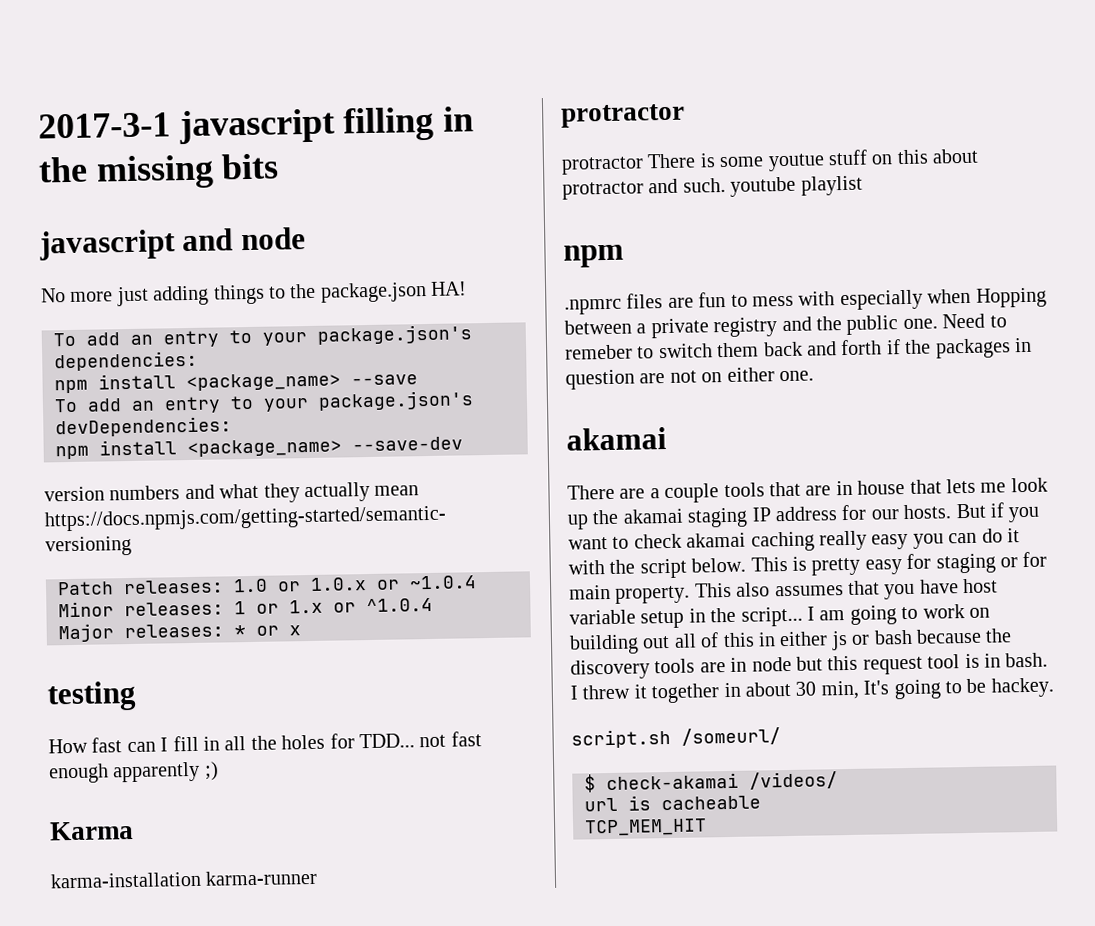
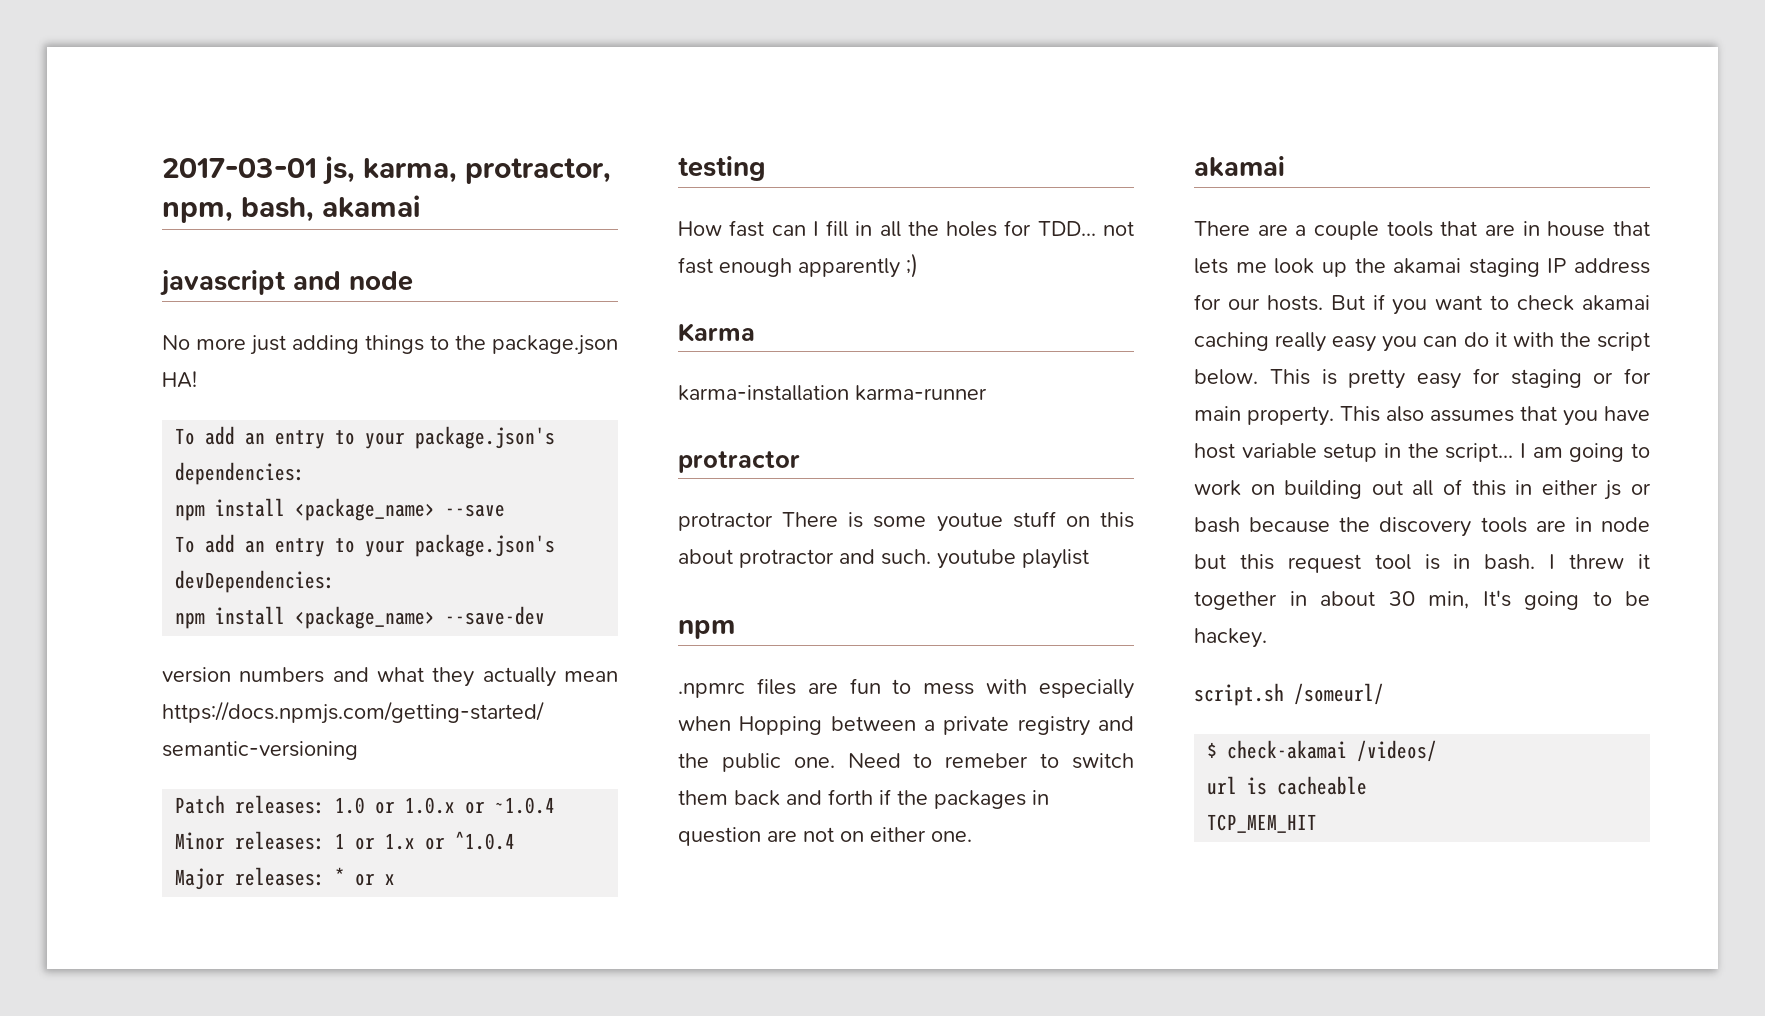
[38,106,475,145] [38,153,280,190] 2017-3-1 javascript filling in the missing bits -> [162,156,612,185] [162,195,421,223] 2017-03-01 js, karma, protractor, npm, bash, akamai

